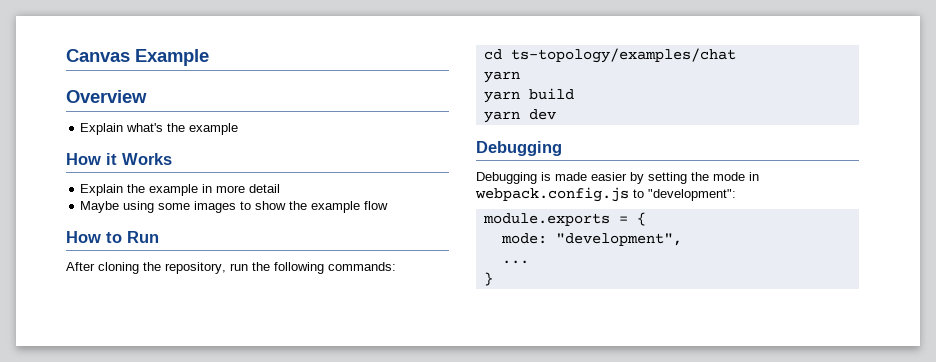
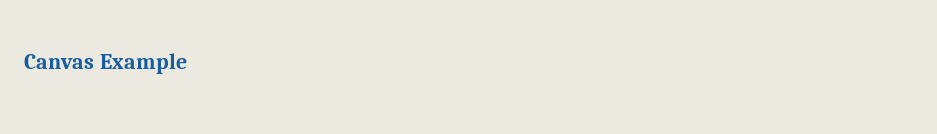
[66,90,147,103] [80,123,239,135] [66,153,172,165] [80,184,281,196] [80,201,389,213] [66,231,159,243] [66,262,396,274] [483,48,736,63] [483,71,520,83] [483,88,574,103] [483,109,556,123] [476,141,562,156] [476,172,759,184] [475,187,736,202] [482,212,646,226] [500,233,682,246] [501,260,529,264] [483,272,493,286] // Overview // Explain what's the example // How it Works // Explain the example in more detail // Maybe using some images to show the example flow // How to Run // After cloning the repository, run the following commands: // cd ts-topology/examples/chat // yarn // yarn build // yarn dev // Debugging // Debugging is made easier by setting the mode in webpack.config.js to "development": // module.exports = { // mode: "development", // ... // } -> (187, 63) none

